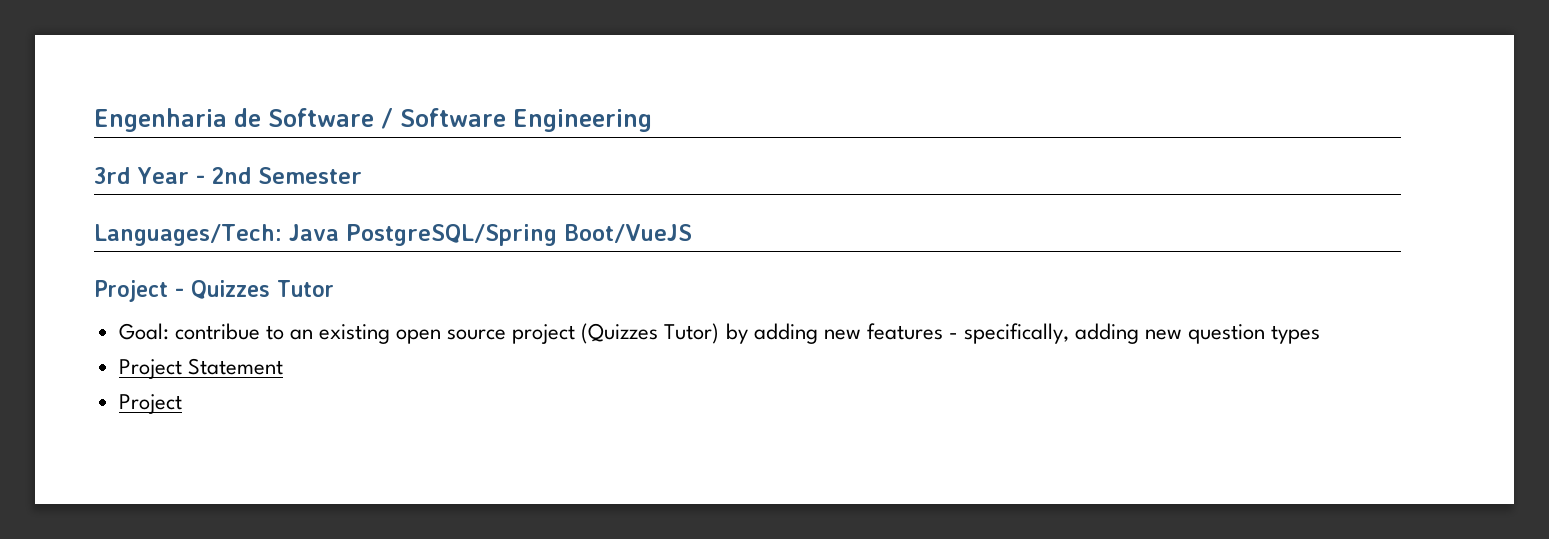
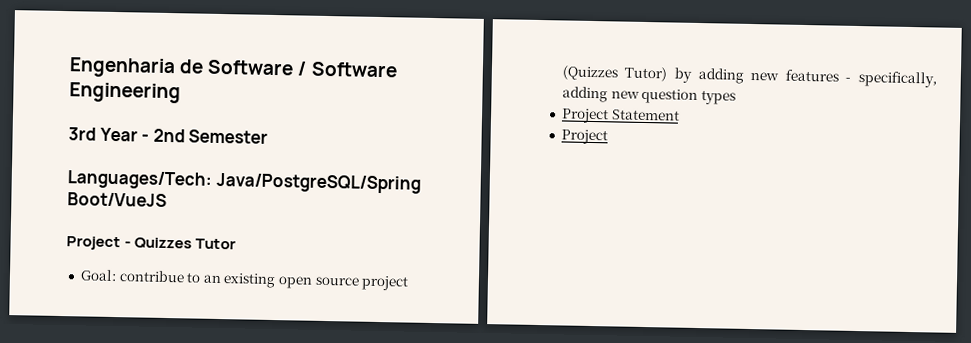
[288,224,557,246] Java PostgreSQL/Spring -> [215,172,421,194] Java/PostgreSQL/Spring

